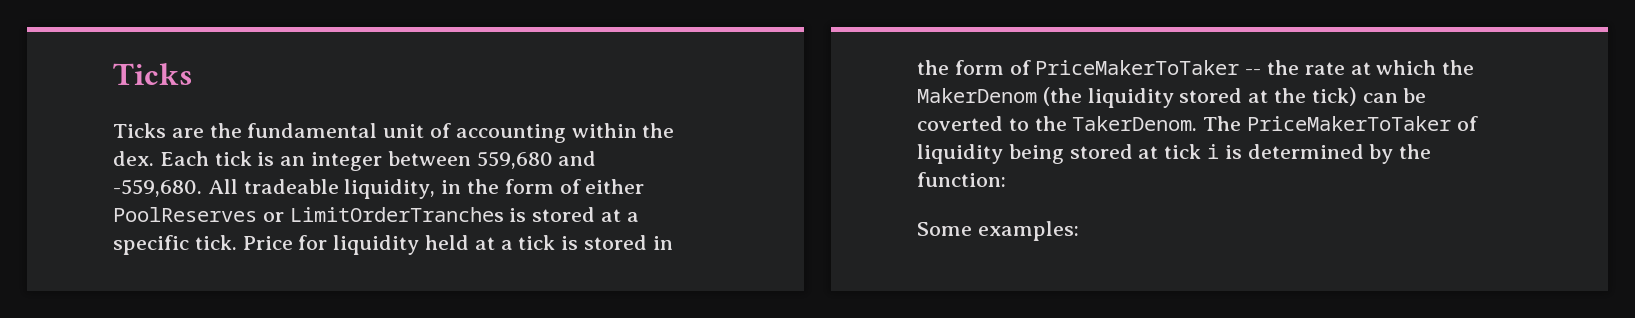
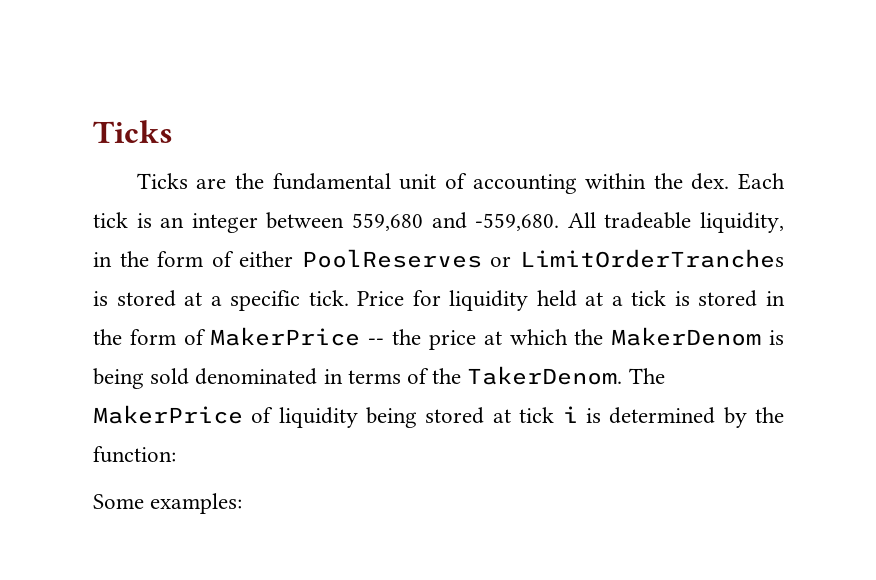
[1035,60,1240,75] PriceMakerToTaker -> [210,327,361,346] MakerPrice
[1304,62,1345,75] rate -> [428,330,476,350] price
[1042,87,1427,108] [917,116,1029,131] (the liquidity stored at the tick) can be coverted to -> [769,330,784,345] [93,368,430,389] is being sold denominated in terms of
[1247,116,1452,131] PriceMakerToTaker -> [93,405,243,424] MakerPrice

